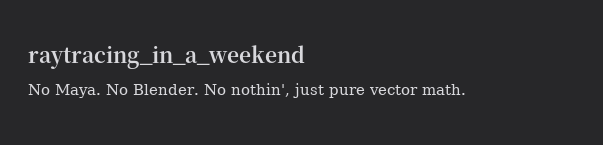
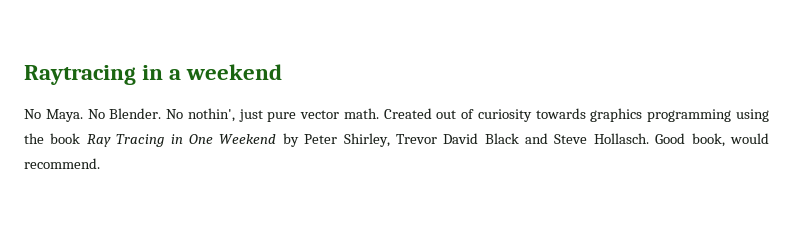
[28,45,305,69] raytracing_in_a_weekend -> [24,64,283,85] Raytracing in a weekend
(466, 89) none -> [383,108,769,122] [24,133,770,147] [24,158,100,169] Created out of curiosity towards graphics programming using the book Ray Tracing in One Weekend by Peter Shirley, Trevor David Black and Steve Hollasch. Good book, would recommend.

